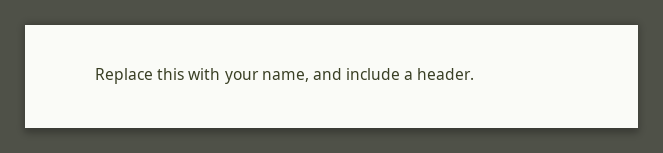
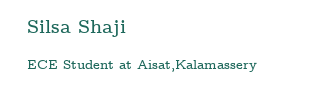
[95,68,475,84] Replace this with your name, and include a header. -> [27,20,126,37] [27,60,257,72] Silsa Shaji // ECE Student at Aisat,Kalamassery

